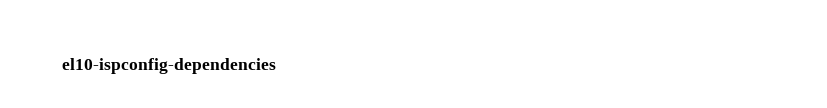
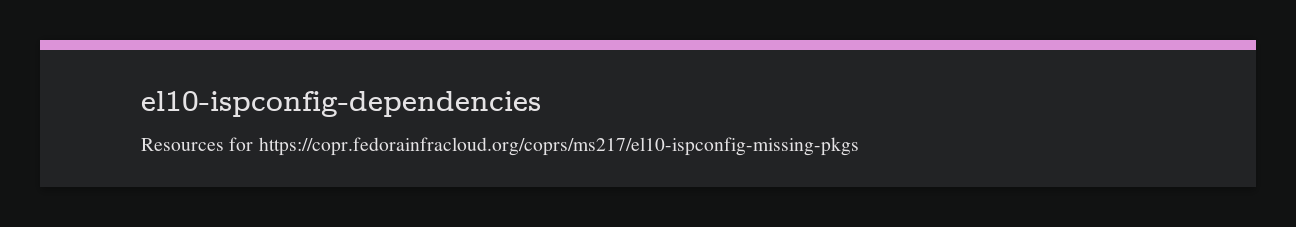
(276, 66) none -> [141,137,859,156] // Resources for https://copr.fedorainfracloud.org/coprs/ms217/el10-ispconfig-missing-pkgs

